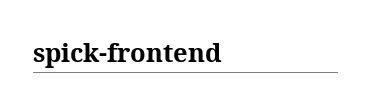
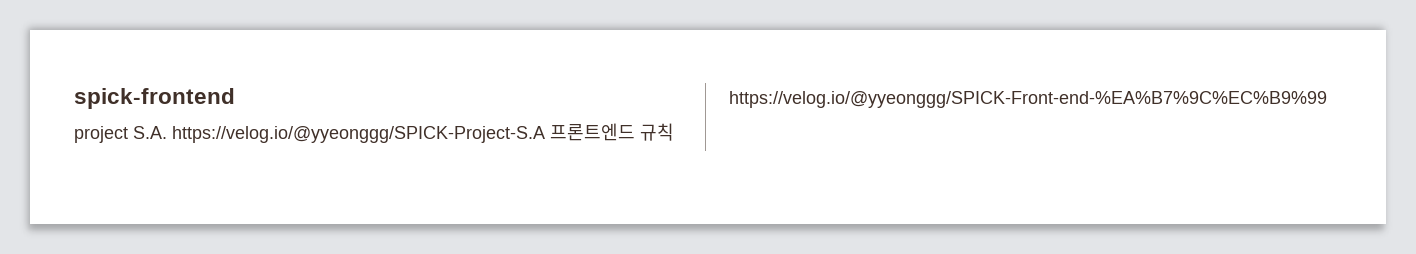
(222, 55) none -> [74,123,674,143] [729,91,1327,108] // project S.A. https://velog.io/@yyeonggg/SPICK-Project-S.A 프론트엔드 규칙 https://velog.io/@yyeonggg/SPICK-Front-end-%EA%B7%9C%EC%B9%99

